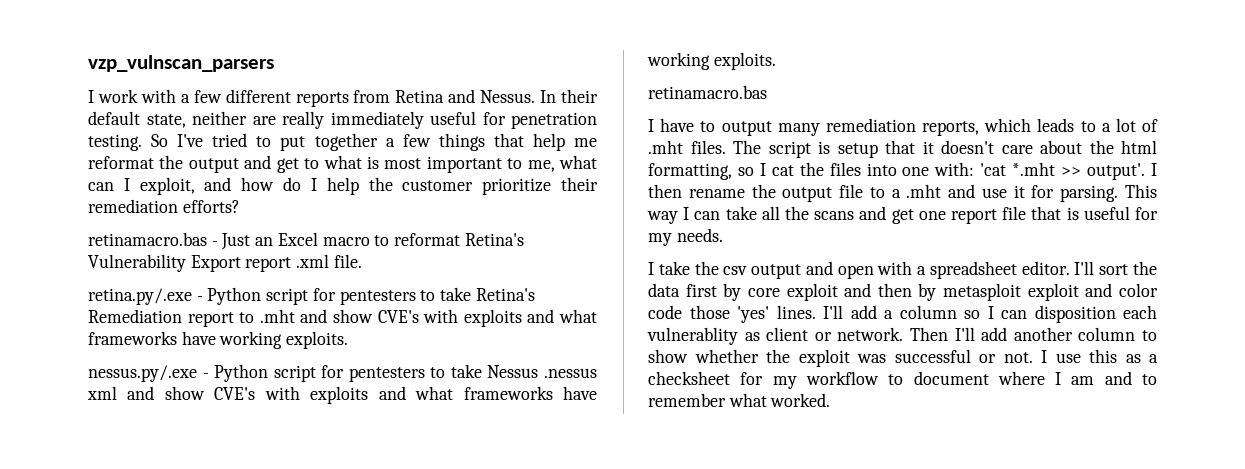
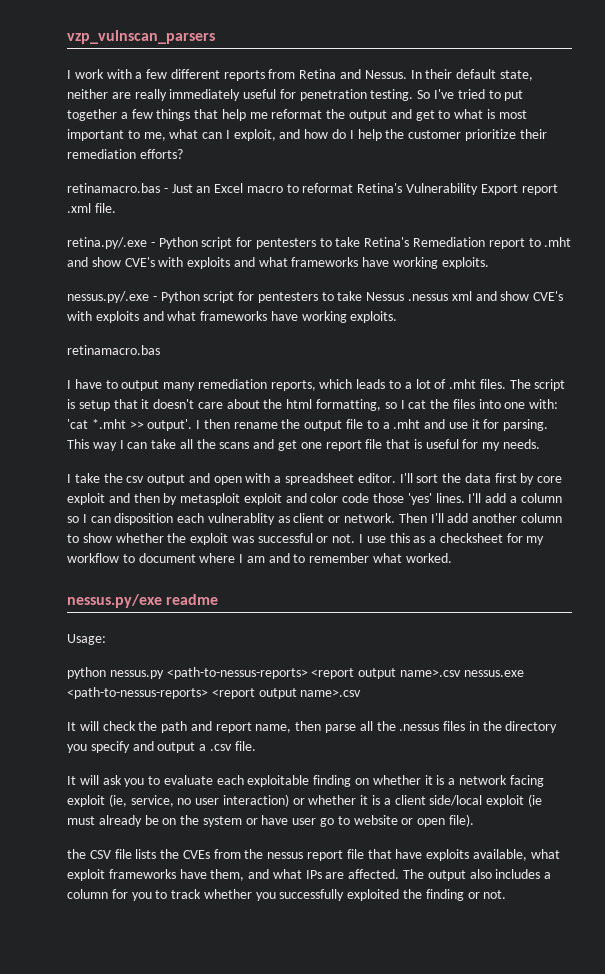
(831, 400) none -> [67,594,219,608] [67,634,106,645] [67,667,524,679] [67,687,362,699] [67,721,558,733] [67,741,256,753] [67,775,544,787] [67,794,542,807] [67,814,474,827] [67,849,560,861] [67,869,552,881] [67,889,507,901] // nessus.py/exe readme // Usage: // python nessus.py <path-to-nessus-reports> <report output name>.csv nessus.exe <path-to-nessus-reports> <report output name>.csv // It will check the path and report name, then parse all the .nessus files in the directory you specify and output a .csv file. // It will ask you to evaluate each exploitable finding on whether it is a network facing exploit (ie, service, no user interaction) or whether it is a client side/local exploit (ie must already be on the system or have user go to website or open file). // the CSV file lists the CVEs from the nessus report file that have exploits available, what exploit frameworks have them, and what IPs are affected. The output also includes a column for you to track whether you successfully exploited the finding or not.

